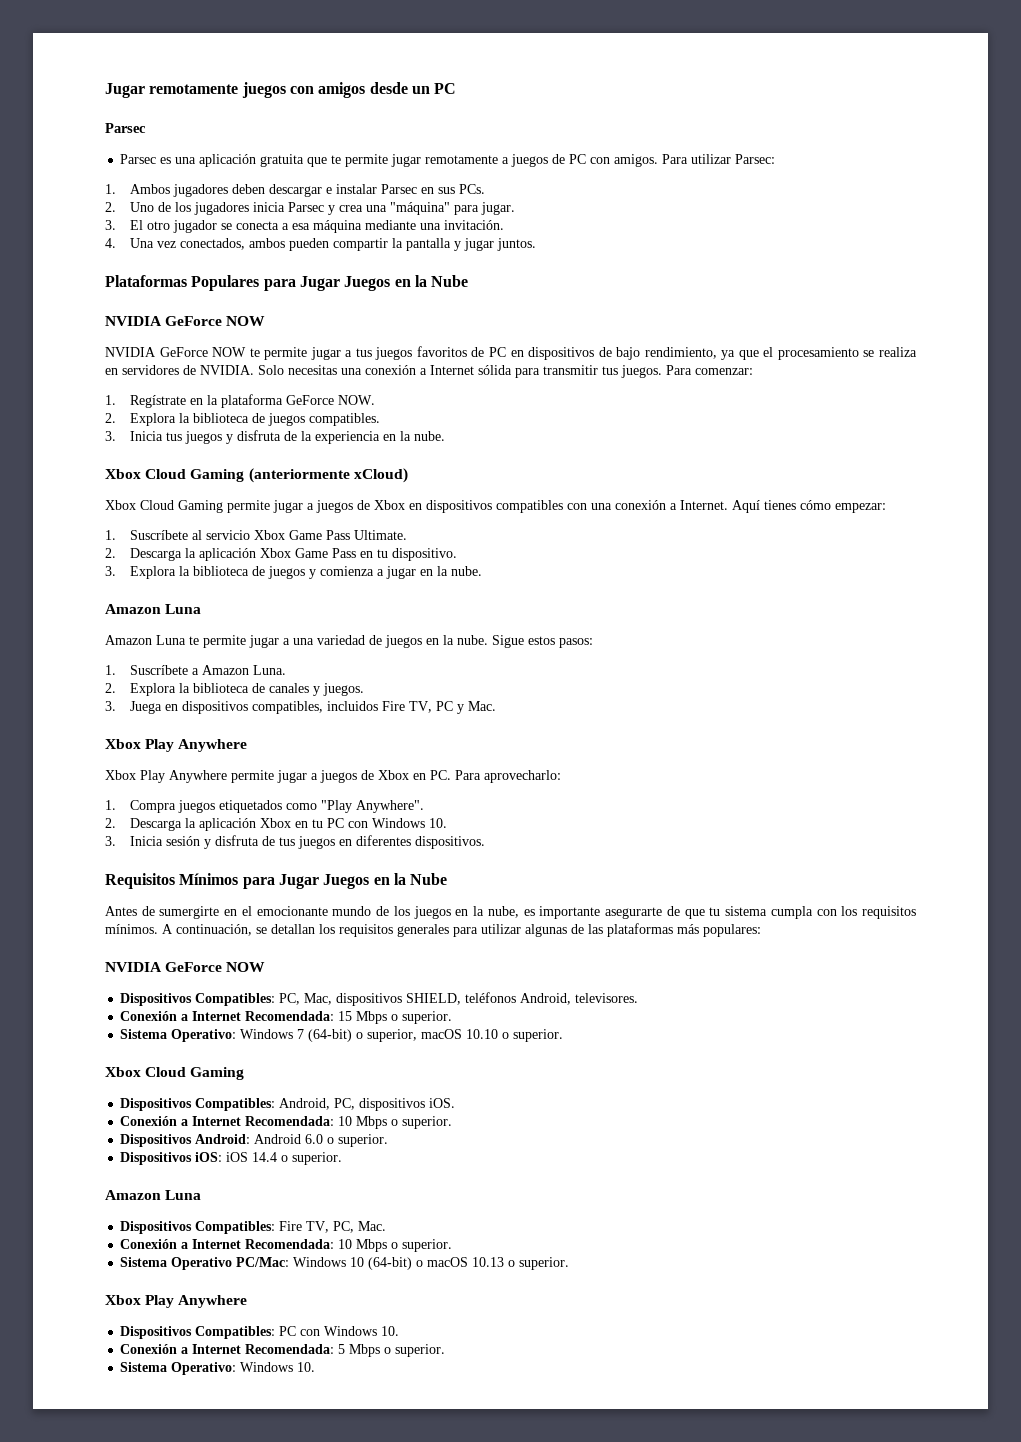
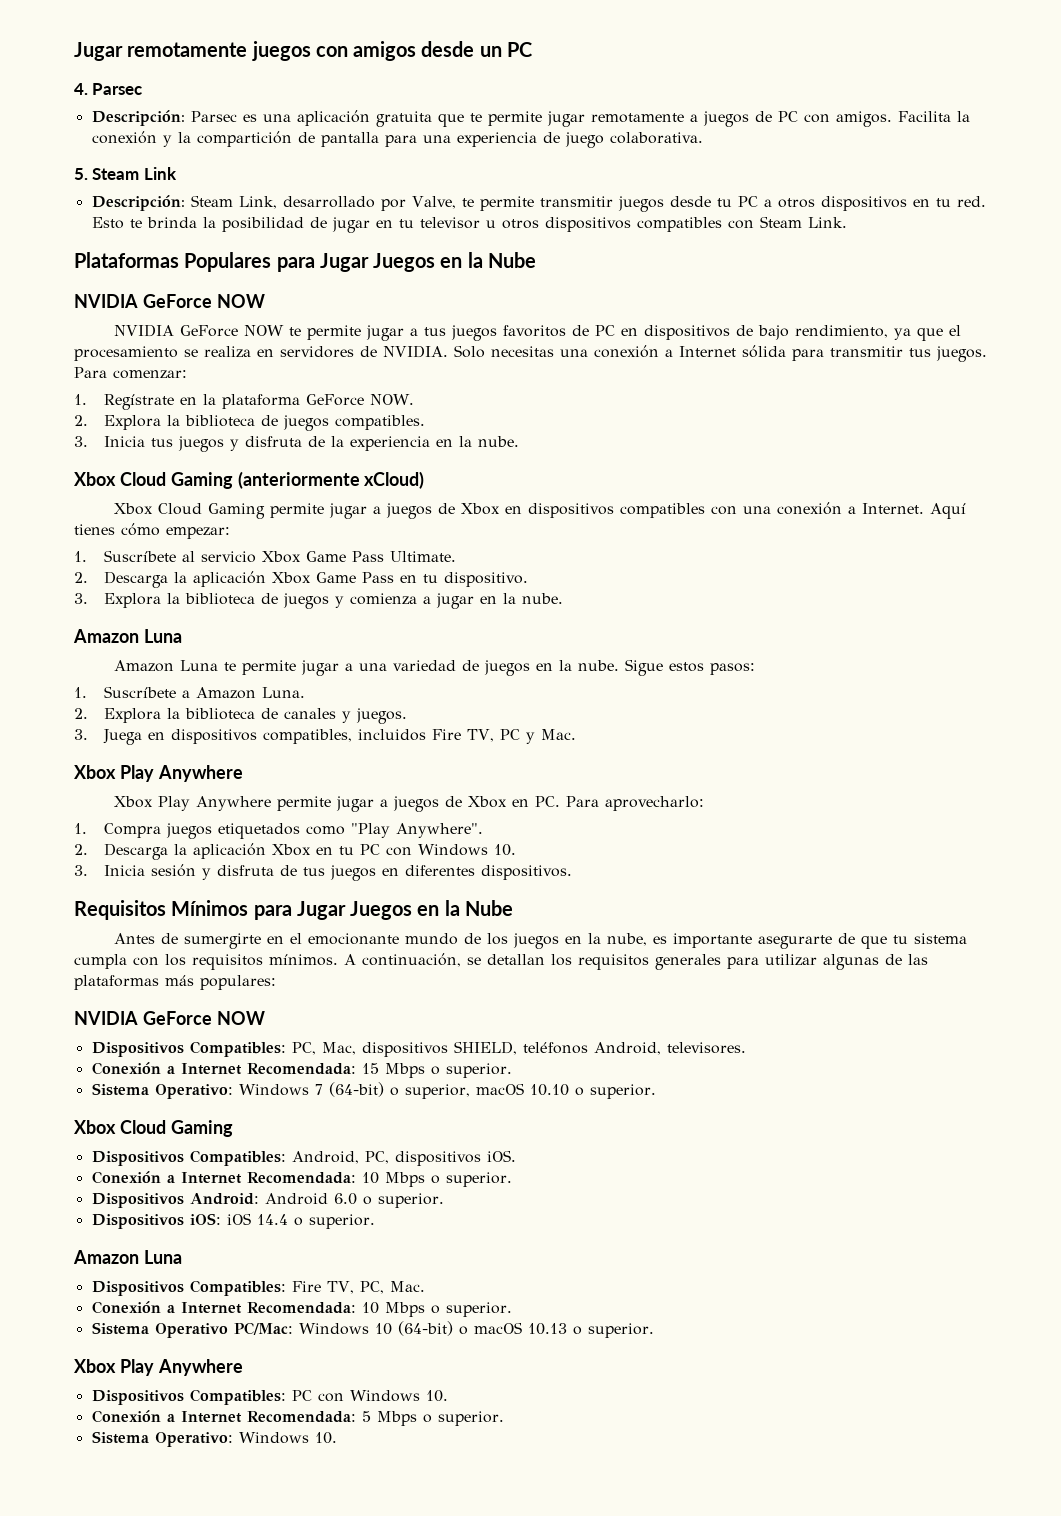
(457, 88) none -> [74,83,88,95] 4.
(146, 128) none -> [91,110,185,126] Descripción:
[662,154,776,164] [105,184,486,197] [105,202,516,215] [105,220,505,233] [105,238,537,251] Para utilizar Parsec: // 1. Ambos jugadores deben descargar e instalar Parsec en sus PCs. // 2. Uno de los jugadores inicia Parsec y crea una "máquina" para jugar. // 3. El otro jugador se conecta a esa máquina mediante una invitación. // 4. Una vez conectados, ambos pueden compartir la pantalla y jugar juntos. -> [897,111,970,122] [91,131,703,148] [74,167,177,180] [91,195,986,212] [91,216,847,233] Facilita la conexión y la compartición de pantalla para una experiencia de juego colaborativa. // 5. Steam Link // Descripción: Steam Link, desarrollado por Valve, te permite transmitir juegos desde tu PC a otros dispositivos en tu red. Esto te brinda la posibilidad de jugar en tu televisor u otros dispositivos compatibles con Steam Link.

